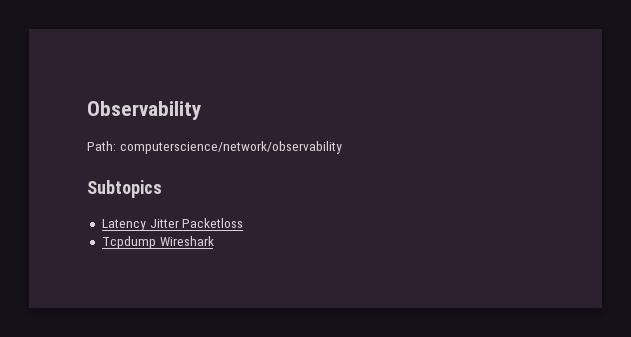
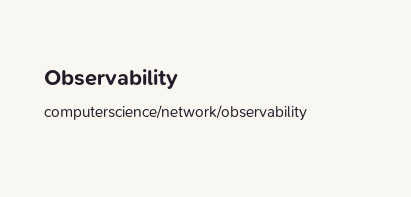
[87,141,116,151] Path: -> (178, 79) none
[87,180,162,198] [101,218,244,231] [101,236,214,249] // Subtopics // Latency Jitter Packetloss // Tcpdump Wireshark -> (307, 113) none

